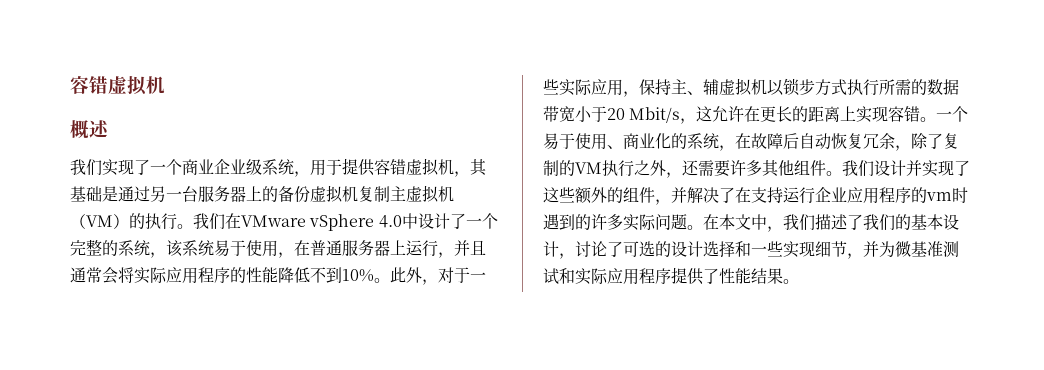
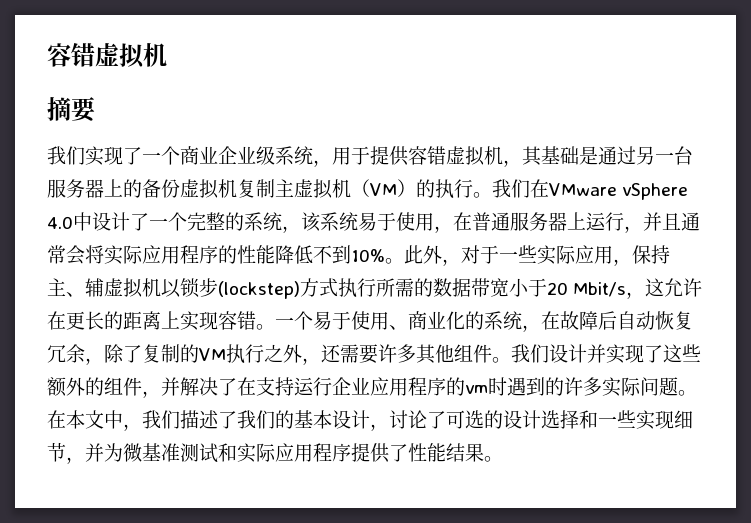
[70,120,109,139] 概述 -> [47,97,96,122] 摘要
(815, 87) none -> [218,281,300,299] (lockstep)

